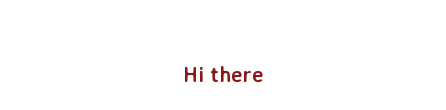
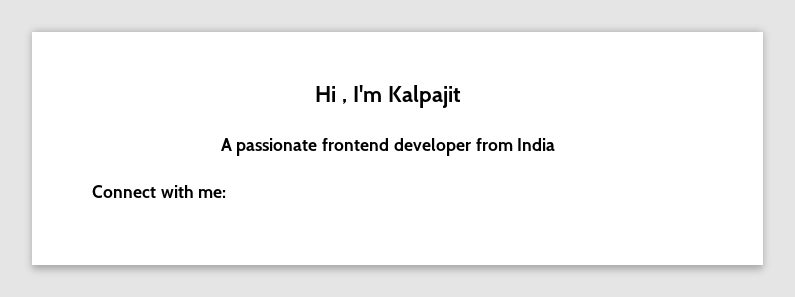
[209,66,264,82] there -> [342,85,461,108] [220,138,556,156] [92,185,227,198] , I'm Kalpajit // A passionate frontend developer from India // Connect with me:

